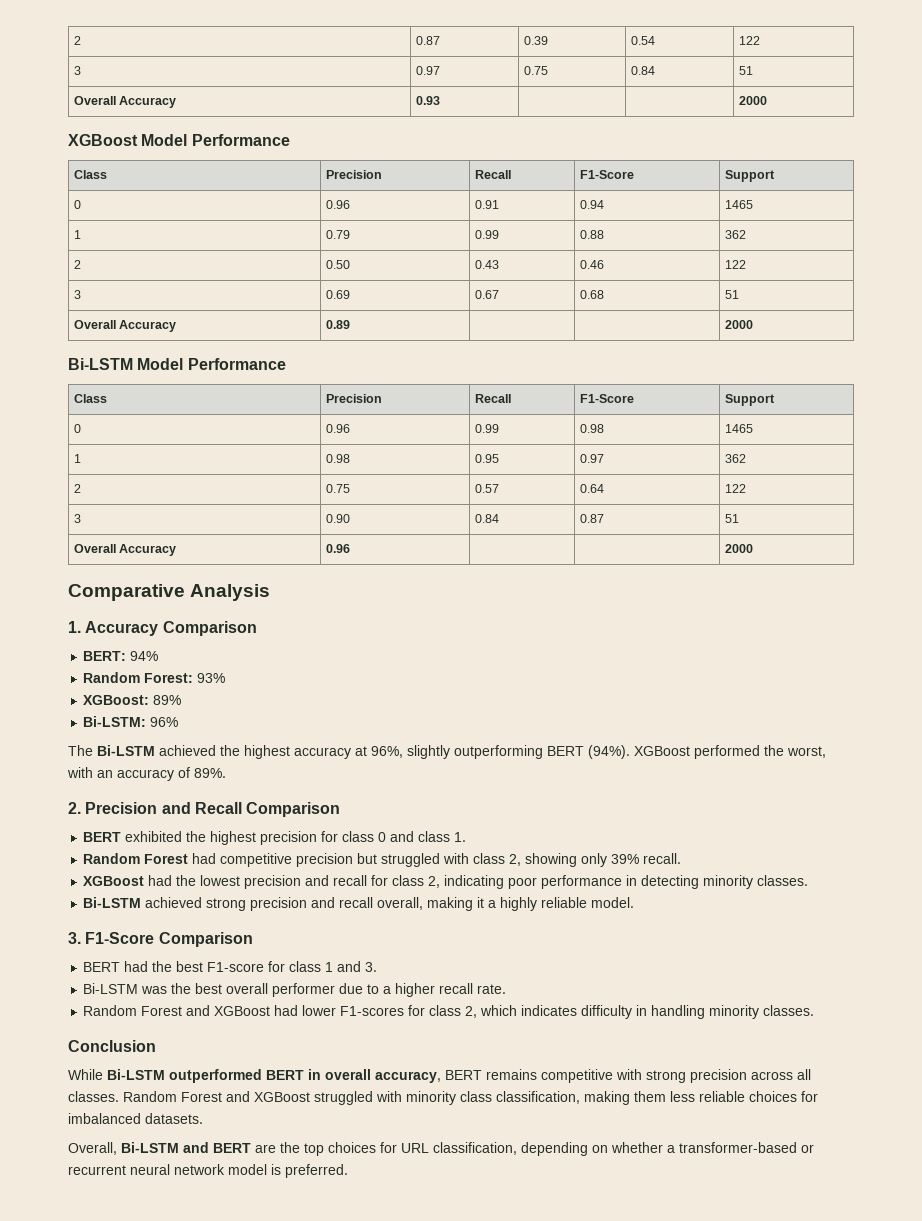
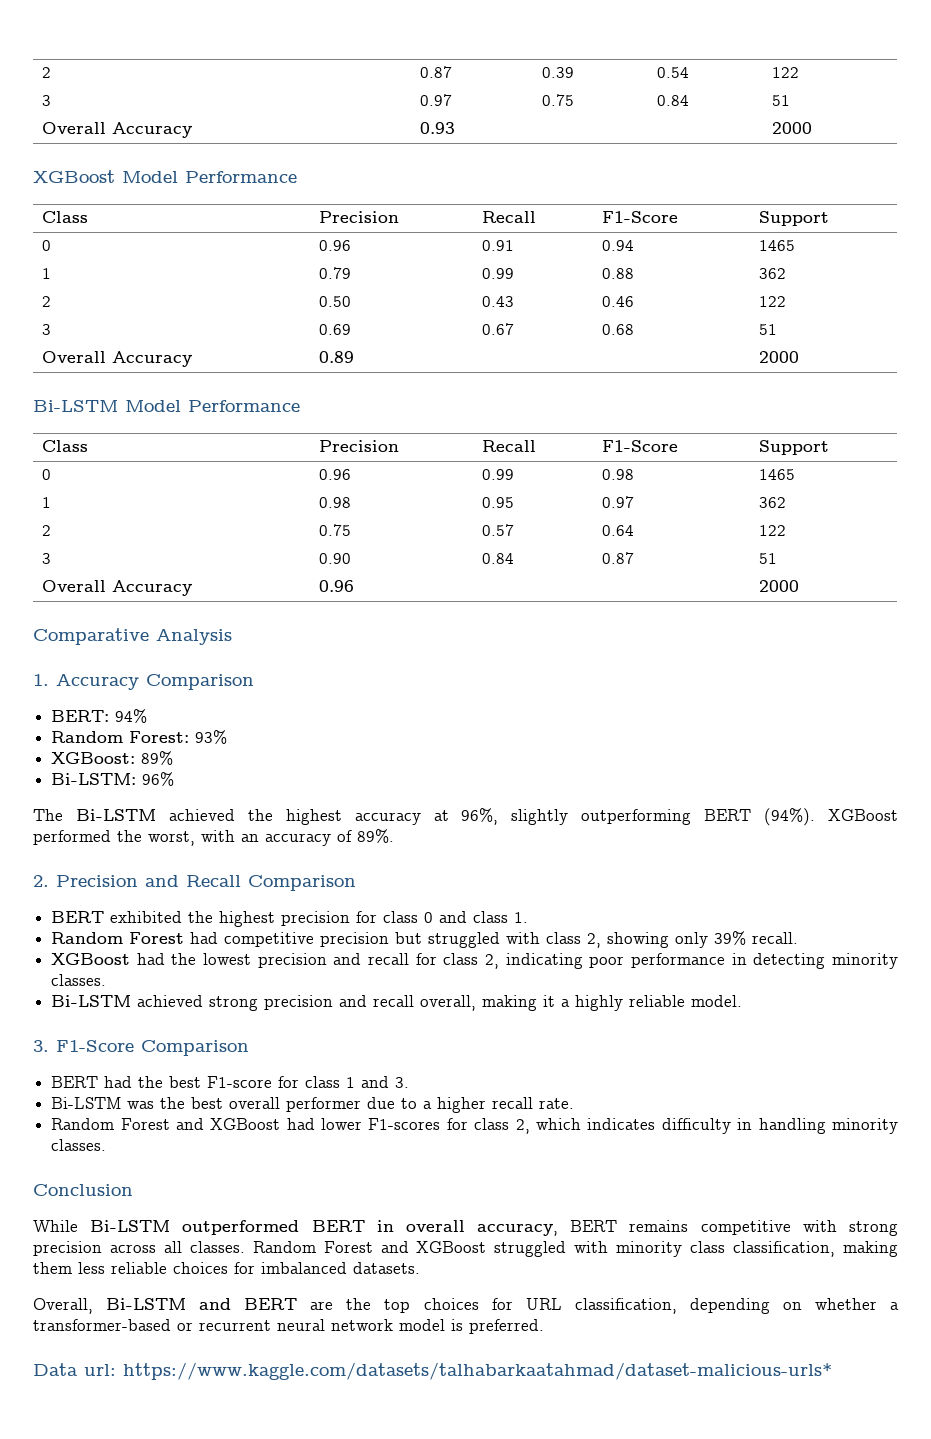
(348, 1171) none -> [33,1362,832,1380] // Data url: https://www.kaggle.com/datasets/talhabarkaatahmad/dataset-malicious-urls*

